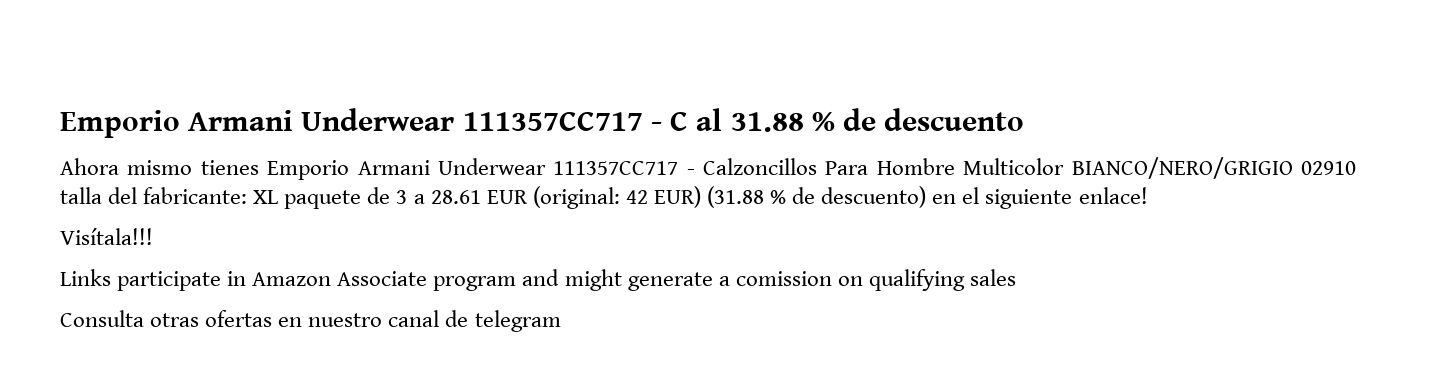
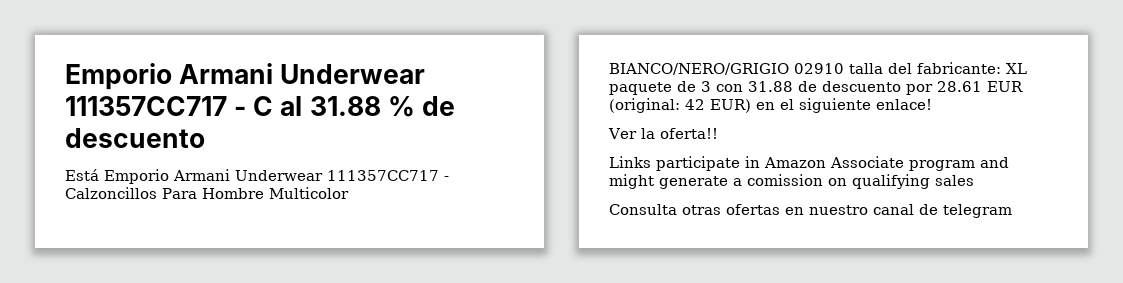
[60,158,259,175] Ahora mismo tienes -> [65,169,99,181] Está
[413,194,425,204] a -> [716,81,933,95] con 31.88 de descuento por
[706,186,927,208] (31.88 % de descuento) -> (751, 106) none
[60,228,153,245] Visítala!!! -> [608,128,718,139] Ver la oferta!!

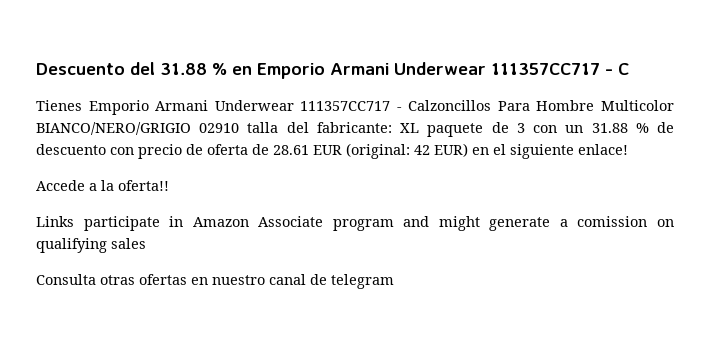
(65, 76) none -> [36,62,252,75] Descuento del 31.88 % en
[280,96,455,117] [65,128,205,148] [65,169,99,181] al 31.88 % de descuento // Está -> [36,100,82,111] // Tienes
[748,81,933,95] 31.88 de descuento por -> [565,122,675,133] [36,144,269,159] un 31.88 % de descuento con precio de oferta de
[608,128,637,139] Ver -> [36,180,97,191] Accede a

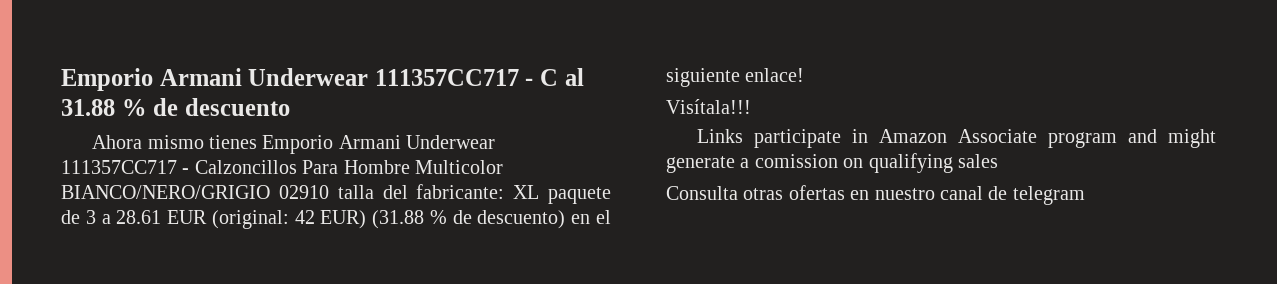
[36,62,252,75] Descuento del 31.88 % en -> (61, 79) none
[36,100,82,111] // Tienes -> [564,68,584,86] [61,98,290,116] [92,135,257,149] al 31.88 % de descuento // Ahora mismo tienes
[533,122,675,133] [36,144,269,159] con un 31.88 % de descuento con precio de oferta de -> [101,214,111,224] a
(468, 150) none -> [372,210,566,229] (31.88 % de descuento)
[36,180,169,191] Accede a la oferta!! -> [666,99,751,114] Visítala!!!

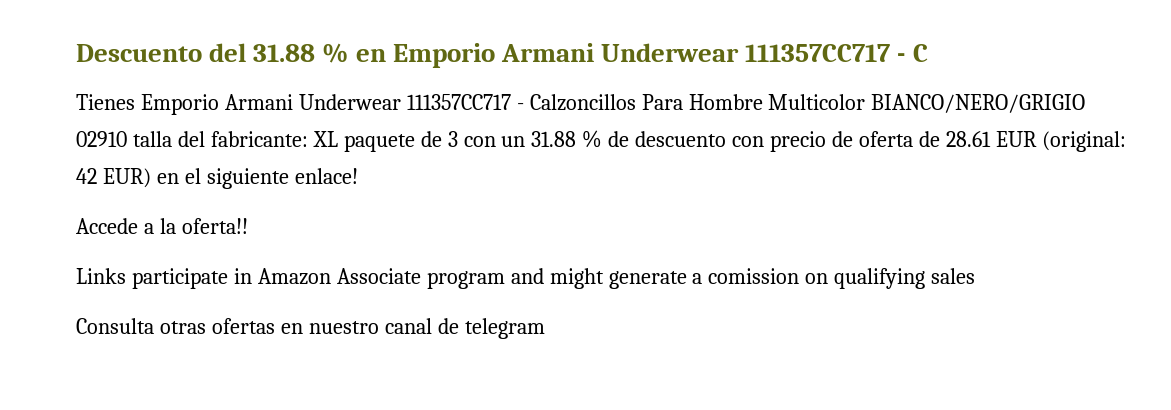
(61, 79) none -> [76,43,386,63] Descuento del 31.88 % en
[564,68,584,86] [61,98,290,116] [92,135,257,149] al 31.88 % de descuento // Ahora mismo tienes -> [76,94,135,110] // Tienes
[101,214,111,224] a -> [463,130,940,152] con un 31.88 % de descuento con precio de oferta de
[372,210,566,229] (31.88 % de descuento) -> (151, 178) none
[666,99,751,114] Visítala!!! -> [76,218,248,234] Accede a la oferta!!

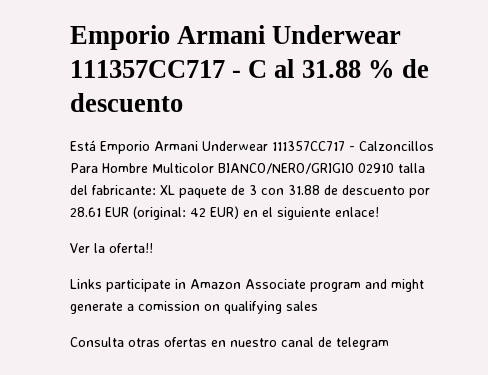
[76,43,386,63] Descuento del 31.88 % en -> (70, 37) none
[76,94,135,110] // Tienes -> [274,59,429,78] [70,93,183,112] [70,140,96,151] al 31.88 % de descuento // Está
[501,130,940,152] un 31.88 % de descuento con precio de oferta de -> [288,185,430,198] 31.88 de descuento por
[76,218,154,234] Accede a -> [70,243,90,253] Ver

